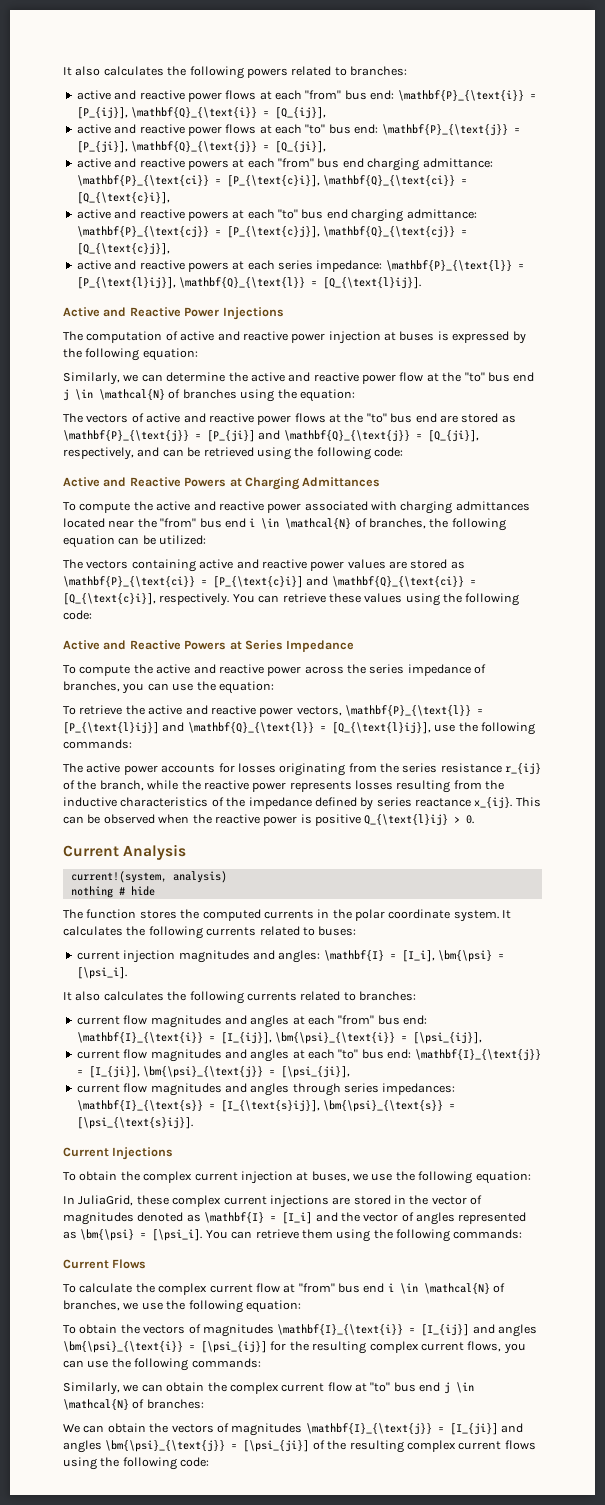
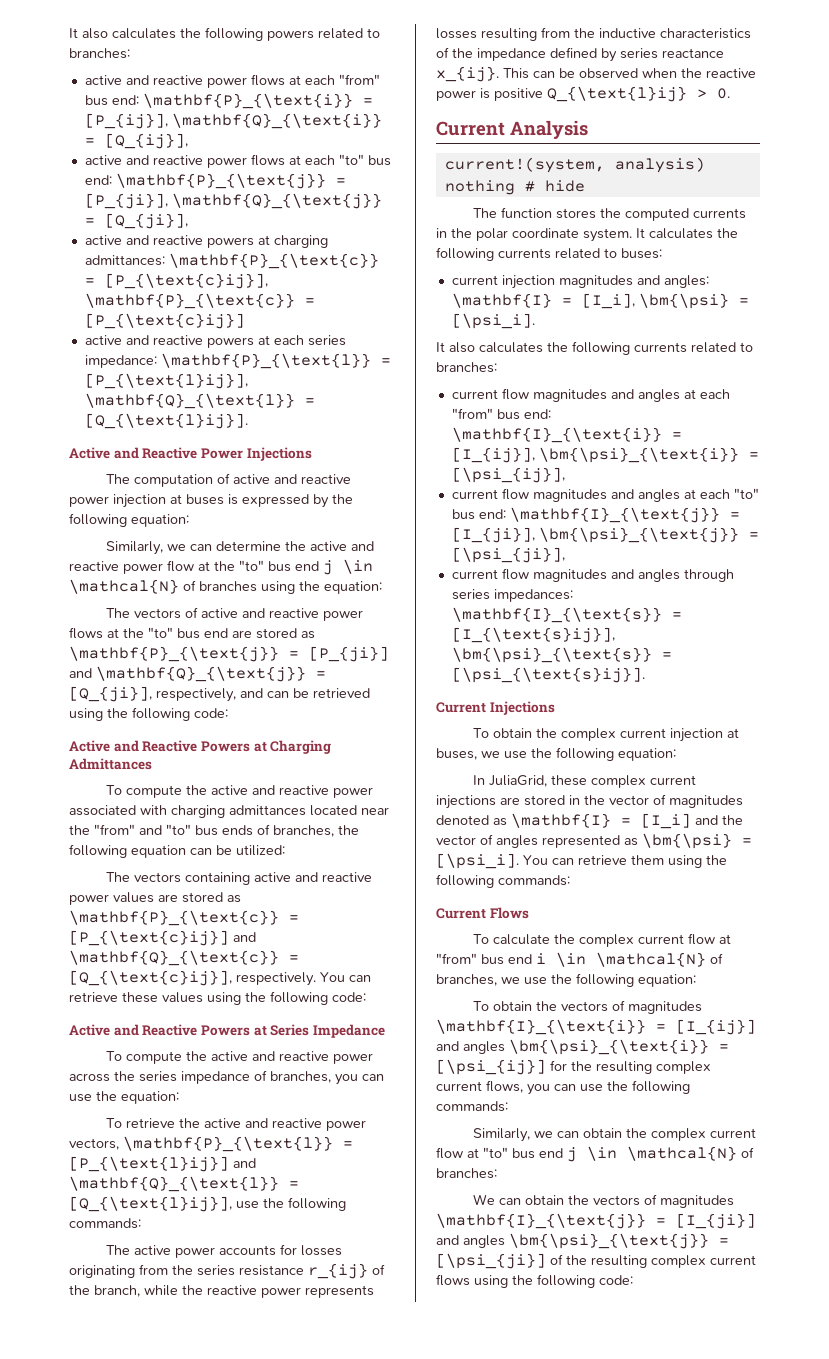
[247,158,493,171] [76,175,468,187] [76,192,170,204] [76,209,477,222] [76,226,468,238] [76,243,170,255] each "from" bus end charging admittance: \mathbf{P}_{\text{ci}} = [P_{\text{c}i}], \mathbf{Q}_{\text{ci}} = [Q_{\text{c}i}], // active and reactive powers at each "to" bus end charging admittance: \mathbf{P}_{\text{cj}} = [P_{\text{c}j}], \mathbf{Q}_{\text{cj}} = [Q_{\text{c}j}], -> [273,235,328,248] [84,253,379,269] [84,273,268,289] [84,293,315,309] [84,313,245,329] charging admittances: \mathbf{P}_{\text{c}} = [P_{\text{c}ij}], \mathbf{P}_{\text{c}} = [P_{\text{c}ij}]
[199,518,352,529] bus end i \in \mathcal{N} -> [139,824,253,836] and "to" bus ends
[63,576,476,588] [63,593,156,605] \mathbf{P}_{\text{ci}} = [P_{\text{c}i}] and \mathbf{Q}_{\text{ci}} = [Q_{\text{c}i}], -> [69,910,299,926] [69,930,256,946] [69,950,299,966] [69,970,232,986] \mathbf{P}_{\text{c}} = [P_{\text{c}ij}] and \mathbf{Q}_{\text{c}} = [Q_{\text{c}ij}],

